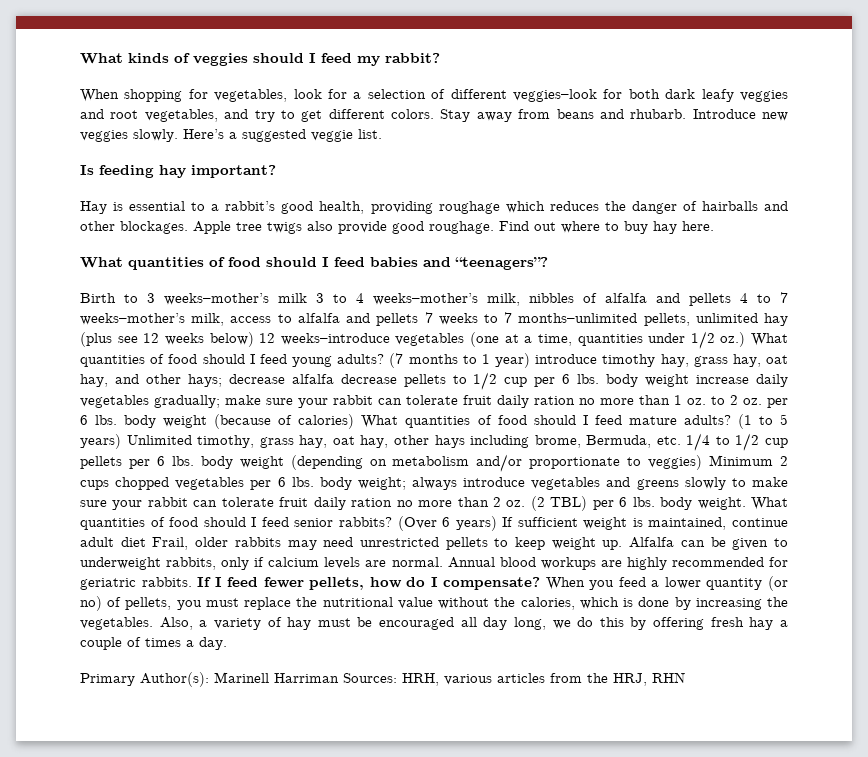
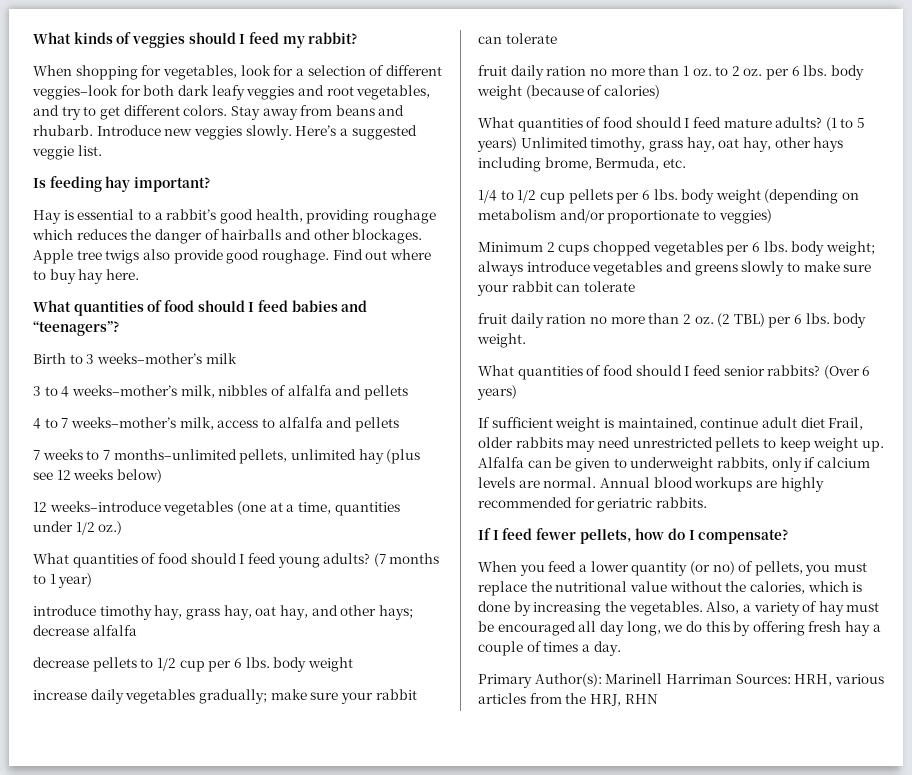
(307, 298) none -> (237, 358) //
(731, 299) none -> (408, 392) //
(419, 319) none -> (399, 424) //
(254, 339) none -> (162, 476) //
(746, 339) none -> (123, 528) //
(530, 360) none -> (93, 580) //
(334, 379) none -> (137, 630) //
(690, 380) none -> (353, 664) //
(458, 400) none -> (557, 38) //
(355, 421) none -> (660, 92) //
(681, 440) none -> (686, 163) //
(703, 462) none -> (772, 216) //
(274, 502) none -> (635, 286) //
(746, 503) none -> (526, 340) //
(497, 523) none -> (517, 392) //
(192, 582) none -> (707, 502) //
(541, 583) none -> (789, 536) //

